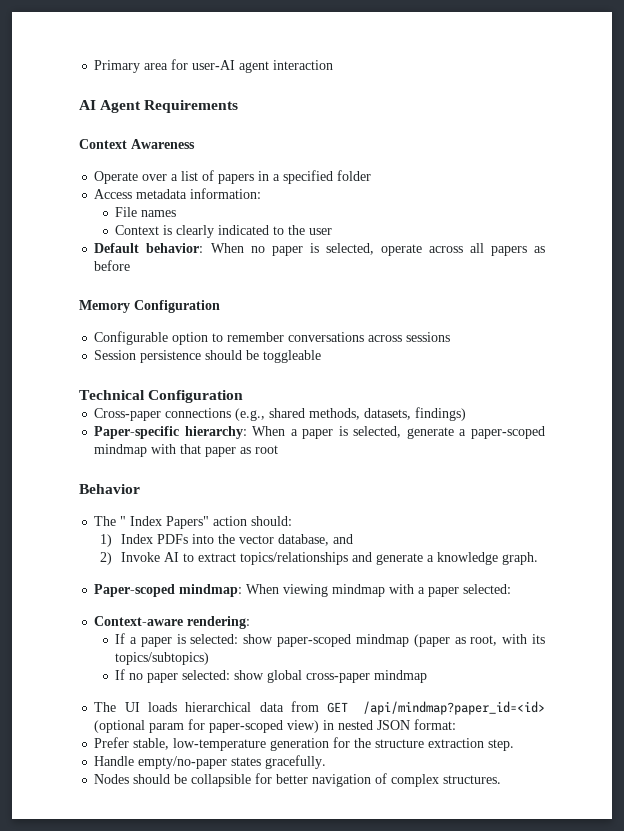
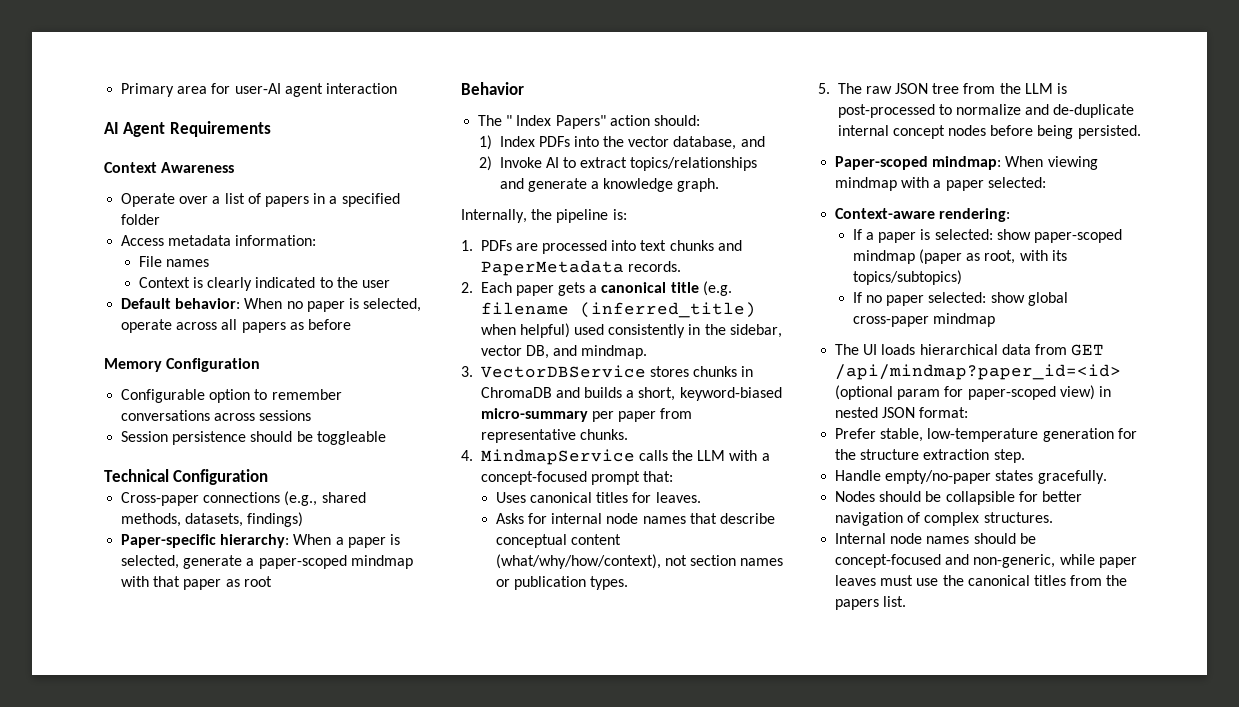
(538, 558) none -> [461,209,627,223] [461,240,742,254] [480,260,681,276] [461,281,732,296] [480,302,756,318] [480,323,782,338] [480,345,648,359] [461,365,754,378] [480,387,782,401] [480,408,693,422] [480,429,628,443] [461,449,770,465] [480,471,674,485] [495,492,701,503] [495,513,775,524] [495,534,622,548] [495,554,784,569] [495,576,629,590] [818,83,1068,94] [837,104,1135,118] [837,125,1141,139] // Internally, the pipeline is: // 1. PDFs are processed into text chunks and PaperMetadata records. // 2. Each paper gets a canonical title (e.g. filename (inferred_title) when helpful) used consistently in the sidebar, vector DB, and mindmap. // 3. VectorDBService stores chunks in ChromaDB and builds a short, keyword-biased micro-summary per paper from representative chunks. // 4. MindmapService calls the LLM with a concept-focused prompt that: // Uses canonical titles for leaves. // Asks for internal node names that describe conceptual content (what/why/how/context), not section names or publication types. // 5. The raw JSON tree from the LLM is post-processed to normalize and de-duplicate internal concept nodes before being persisted.
(502, 779) none -> [835,533,1036,544] [835,554,1137,568] [835,575,1128,586] [835,596,907,610] // Internal node names should be concept-focused and non-generic, while paper leaves must use the canonical titles from the papers list.

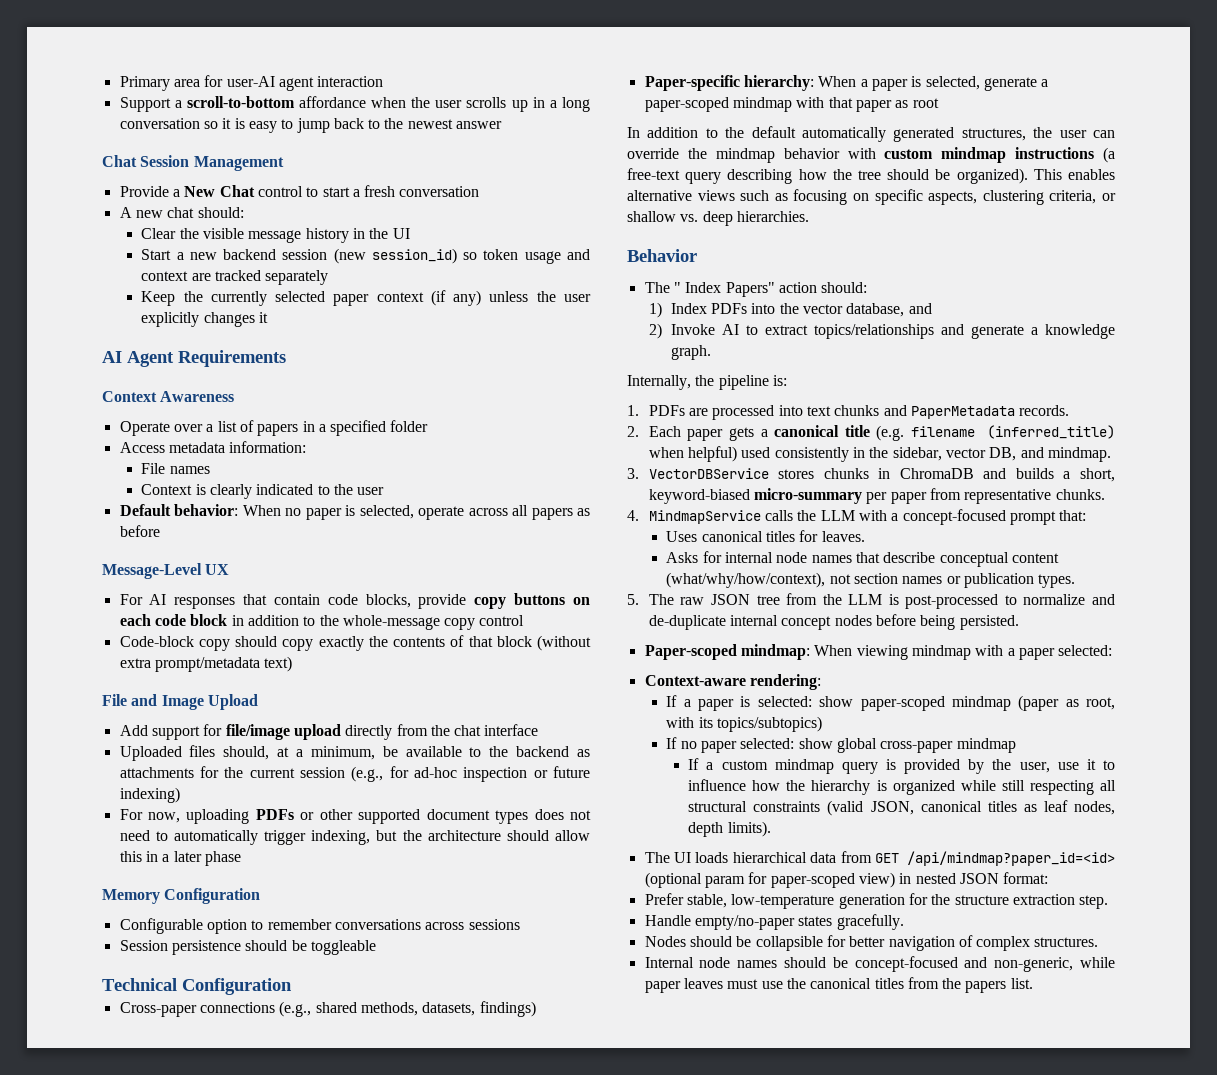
(397, 88) none -> [119,96,590,112] [119,118,503,133] [102,155,284,171] [119,185,480,197] [119,207,244,218] [141,228,410,243] [141,248,590,264] [141,270,329,285] [141,290,591,306] [141,312,269,327] // Support a scroll-to-bottom affordance when the user scrolls up in a long conversation so it is easy to jump back to the newest answer // Chat Session Management // Provide a New Chat control to start a fresh conversation // A new chat should: // Clear the visible message history in the UI // Start a new backend session (new session_id) so token usage and context are tracked separately // Keep the currently selected paper context (if any) unless the user explicitly changes it
(351, 324) none -> [102,563,230,579] [119,593,590,609] [119,614,525,630] [119,635,591,651] [119,656,293,672] [102,694,258,710] [119,724,539,740] [119,745,591,761] [119,766,590,782] [119,787,180,803] [119,809,591,824] [119,830,590,845] [119,851,241,866] // Message-Level UX // For AI responses that contain code blocks, provide copy buttons on each code block in addition to the whole-message copy control // Code-block copy should copy exactly the contents of that block (without extra prompt/metadata text) // File and Image Upload // Add support for file/image upload directly from the chat interface // Uploaded files should, at a minimum, be available to the backend as attachments for the current session (e.g., for ad‑hoc inspection or future indexing) // For now, uploading PDFs or other supported document types does not need to automatically trigger indexing, but the architecture should allow this in a later phase
(272, 581) none -> [627,126,1115,142] [627,147,1115,163] [627,168,1115,184] [627,189,1116,205] [627,211,809,226] // In addition to the default automatically generated structures, the user can override the mindmap behavior with custom mindmap instructions (a free-text query describing how the tree should be organized). This enables alternative views such as focusing on specific aspects, clustering criteria, or shallow vs. deep hierarchies.
(996, 320) none -> [688,758,1115,774] [688,779,1116,795] [688,800,1115,816] [688,821,771,837] // If a custom mindmap query is provided by the user, use it to influence how the hierarchy is organized while still respecting all structural constraints (valid JSON, canonical titles as leaf nodes, depth limits).

